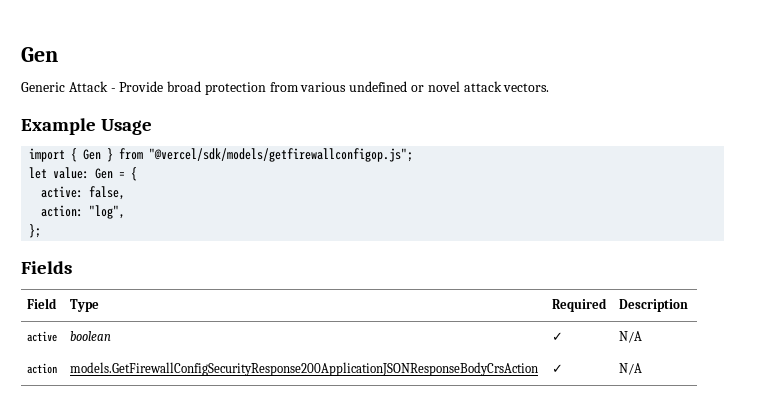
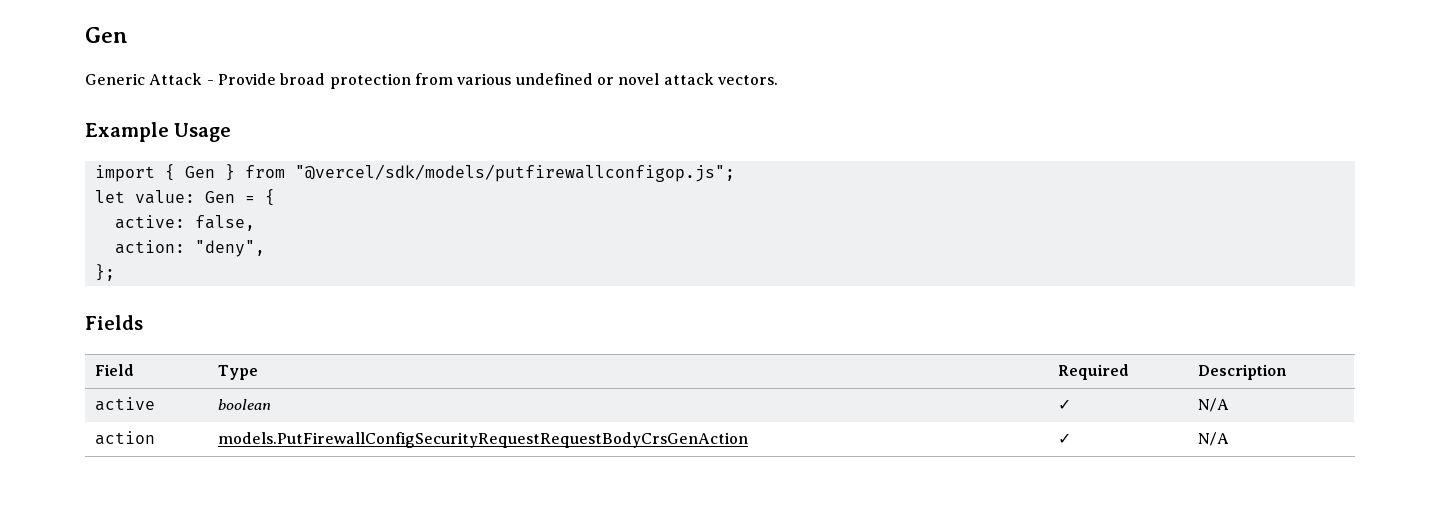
[149,148,414,162] "@vercel/sdk/models/getfirewallconfigop.js"; -> [294,164,735,182] "@vercel/sdk/models/putfirewallconfigop.js";
[89,205,126,219] "log", -> [194,240,265,257] "deny",
[70,362,539,376] models.GetFirewallConfigSecurityResponse200ApplicationJSONResponseBodyCrsAction -> [217,432,748,448] models.PutFirewallConfigSecurityRequestRequestBodyCrsGenAction

